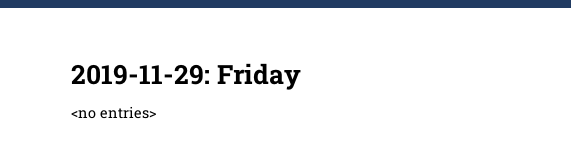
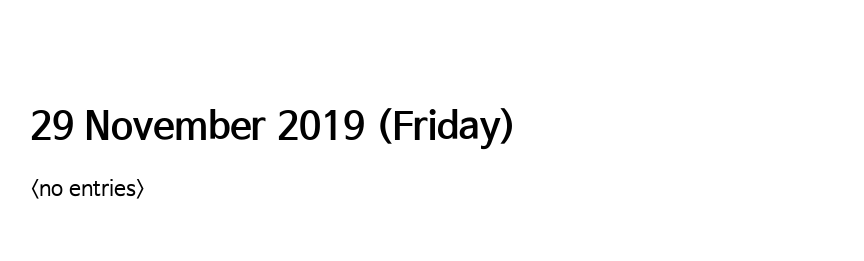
[71,63,302,90] 2019-11-29: Friday -> [30,108,517,150] 29 November 2019 (Friday)

